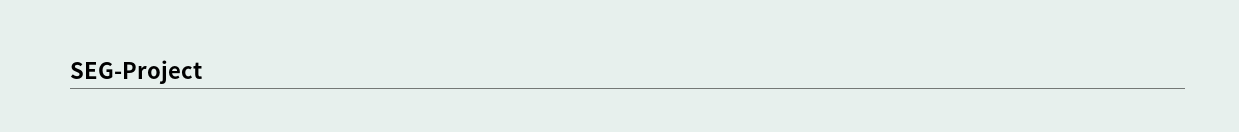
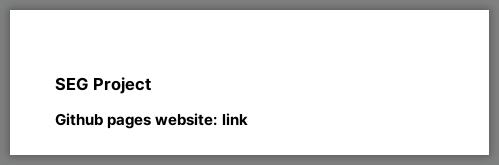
[70,60,202,84] SEG-Project -> [55,77,151,94] [55,113,248,129] SEG Project // Github pages website: link

